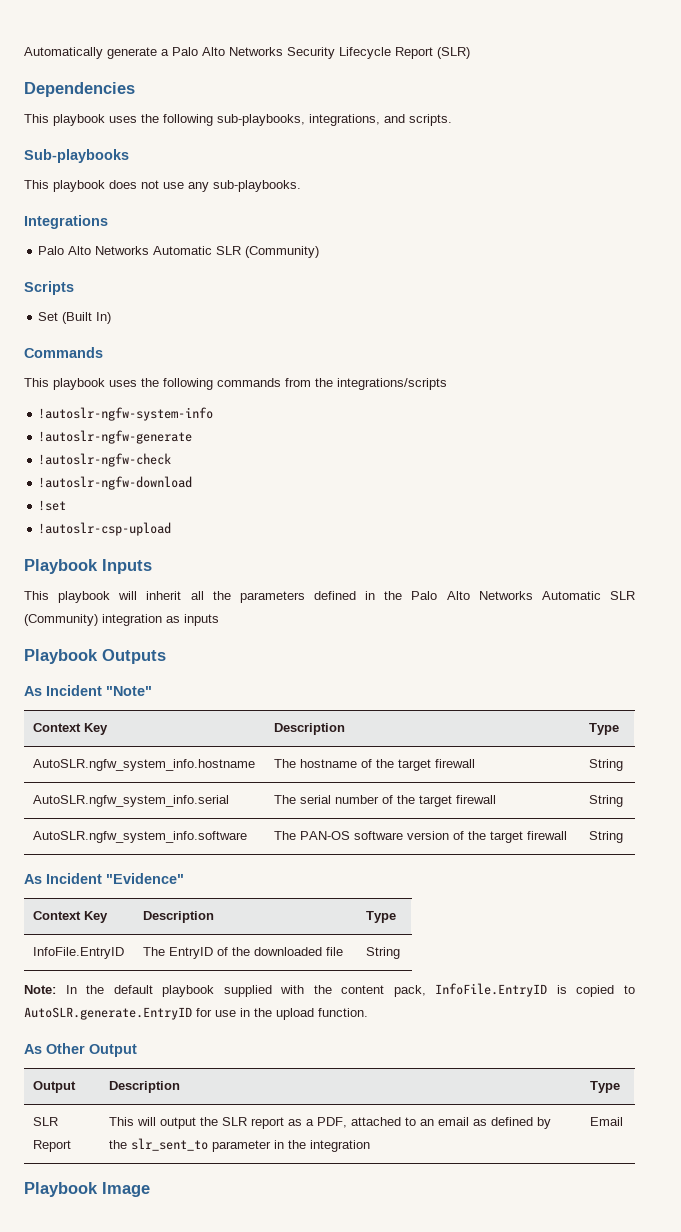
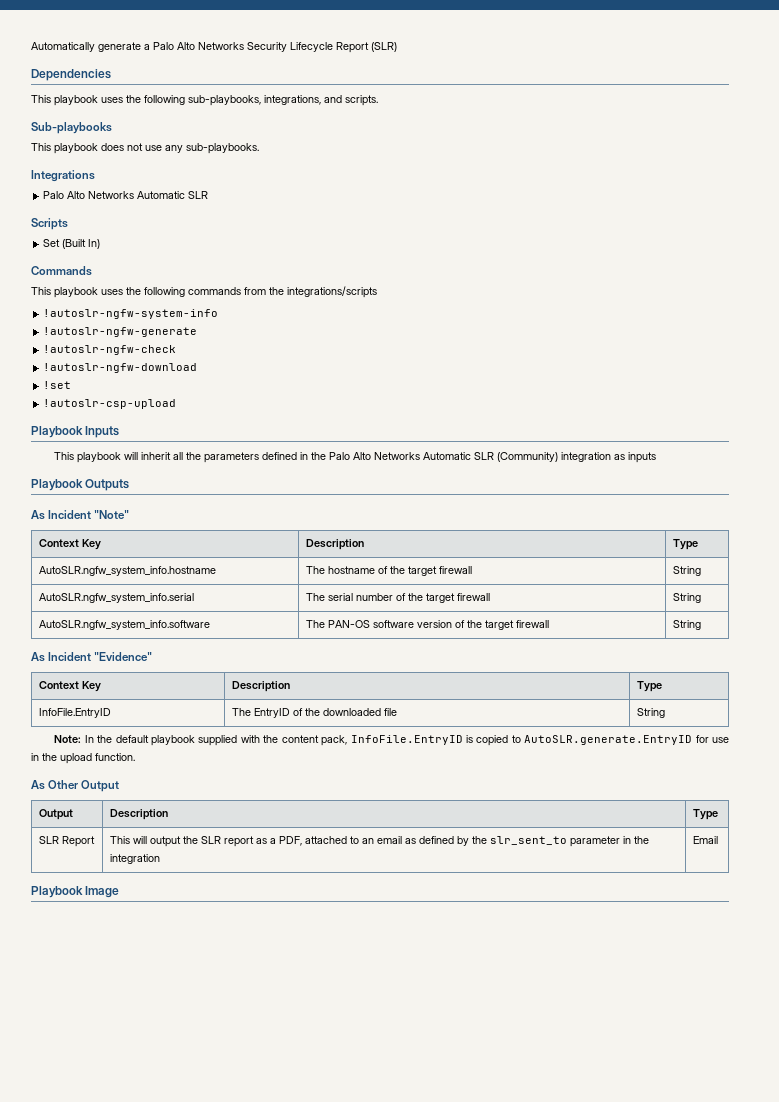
[245,246,320,258] (Community) -> (209, 195) none

